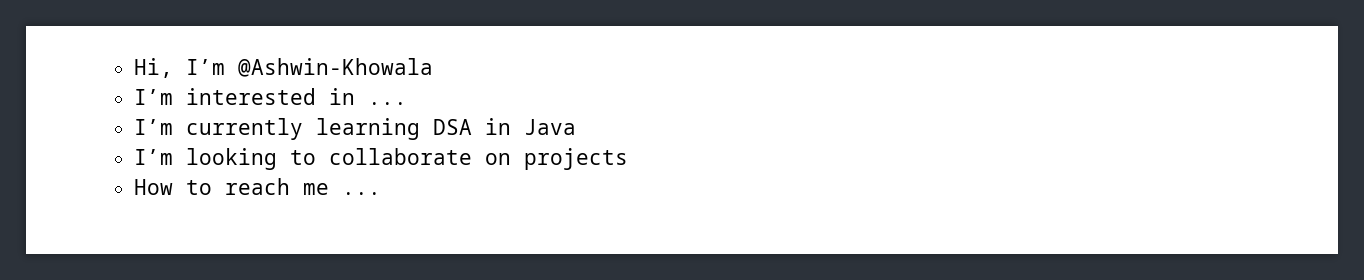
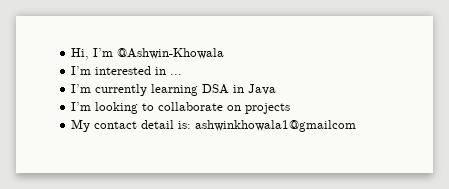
[134,178,382,195] How to reach me ... -> [71,119,357,132] My contact detail is: ashwinkhowala1@gmailcom

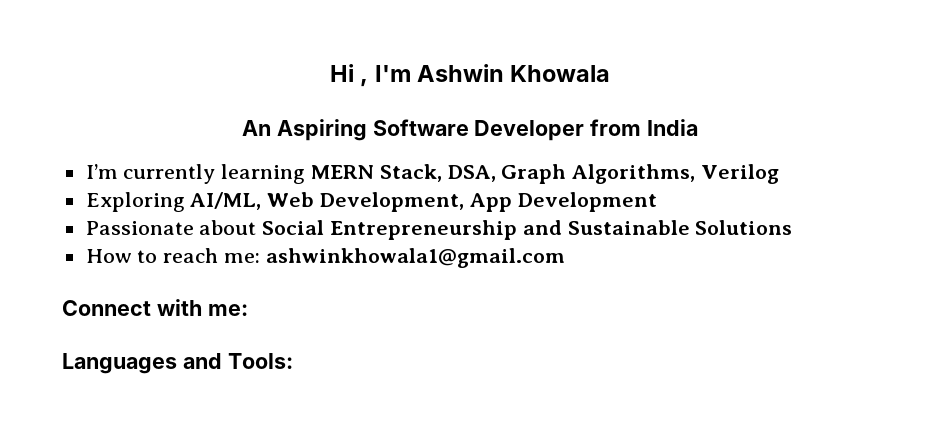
[71,48,225,60] [71,66,183,75] [71,84,277,96] [71,102,291,114] [71,119,357,132] Hi, I’m @Ashwin-Khowala // I’m interested in ... // I’m currently learning DSA in Java // I’m looking to collaborate on projects // My contact detail is: ashwinkhowala1@gmailcom -> [329,64,611,87] [241,119,699,141] [85,164,780,184] [85,192,657,212] [85,220,793,240] [85,248,565,268] [62,299,248,316] [62,353,293,374] Hi , I'm Ashwin Khowala // An Aspiring Software Developer from India // I’m currently learning MERN Stack, DSA, Graph Algorithms, Verilog // Exploring AI/ML, Web Development, App Development // Passionate about Social Entrepreneurship and Sustainable Solutions // How to reach me: ashwinkhowala1@gmail.com // Connect with me: // Languages and Tools:

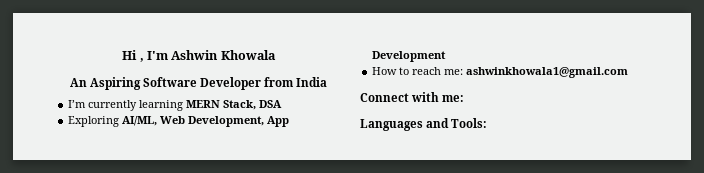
[447,164,780,184] DSA, Graph Algorithms, Verilog -> [259,100,283,108] DSA
[85,220,793,240] // Passionate about Social Entrepreneurship and Sustainable Solutions -> (447, 56) none

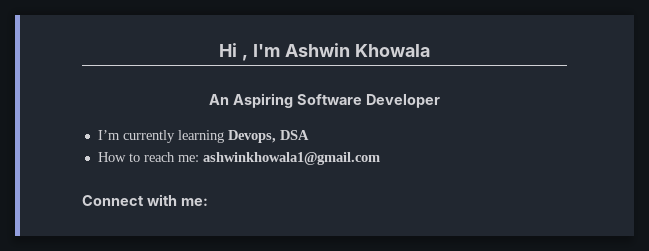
[264,77,328,87] from India -> (440, 101) none
[186,100,257,110] MERN Stack, -> [227,130,276,143] Devops,
[68,116,290,127] [372,51,447,62] // Exploring AI/ML, Web Development, App Development -> (309, 135) none
[360,118,488,131] // Languages and Tools: -> (208, 202) none

